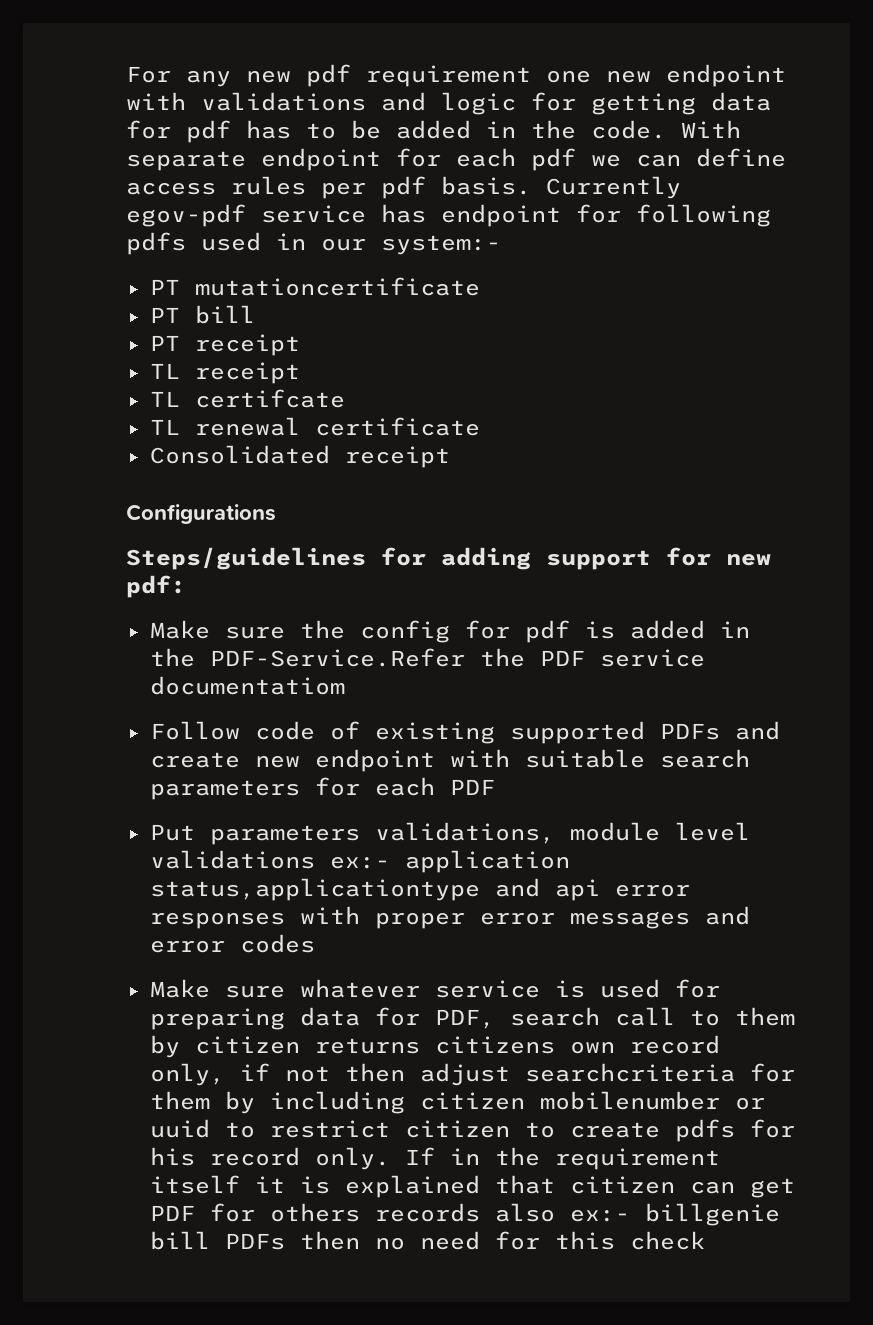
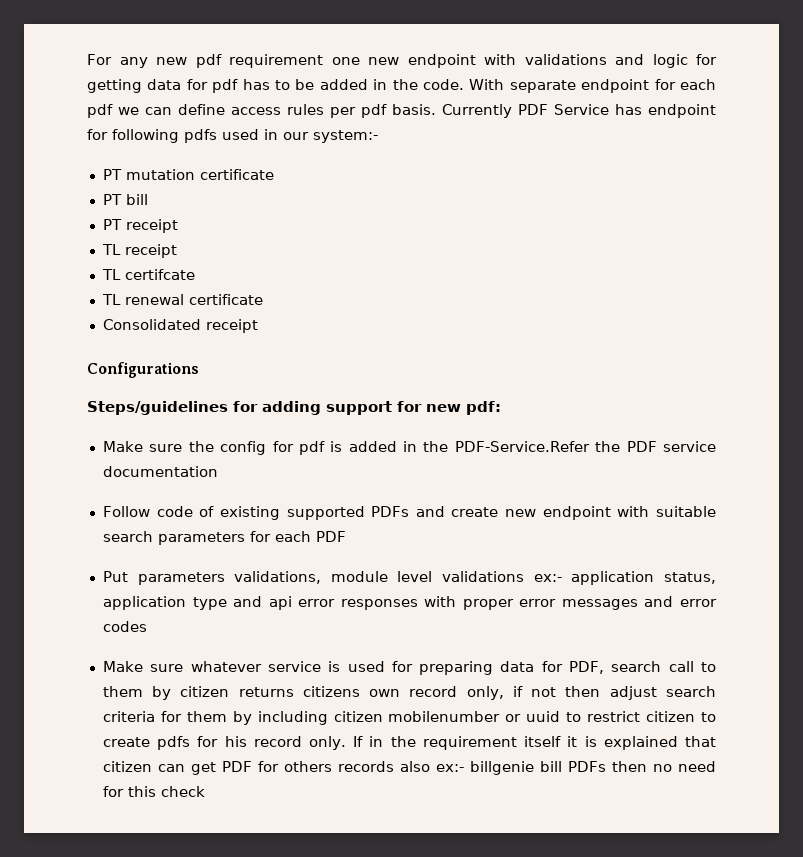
[126,204,366,227] egov-pdf service -> [518,104,609,115] PDF Service
[194,277,480,296] mutationcertificate -> [125,169,274,180] mutation certificate
[149,676,345,695] documentatiom -> [102,466,218,477] documentation
[149,878,480,901] status,applicationtype -> [664,572,717,584] [102,596,227,610] status, application type
[524,1063,735,1082] searchcriteria -> [665,686,716,697] [102,711,155,722] search criteria

